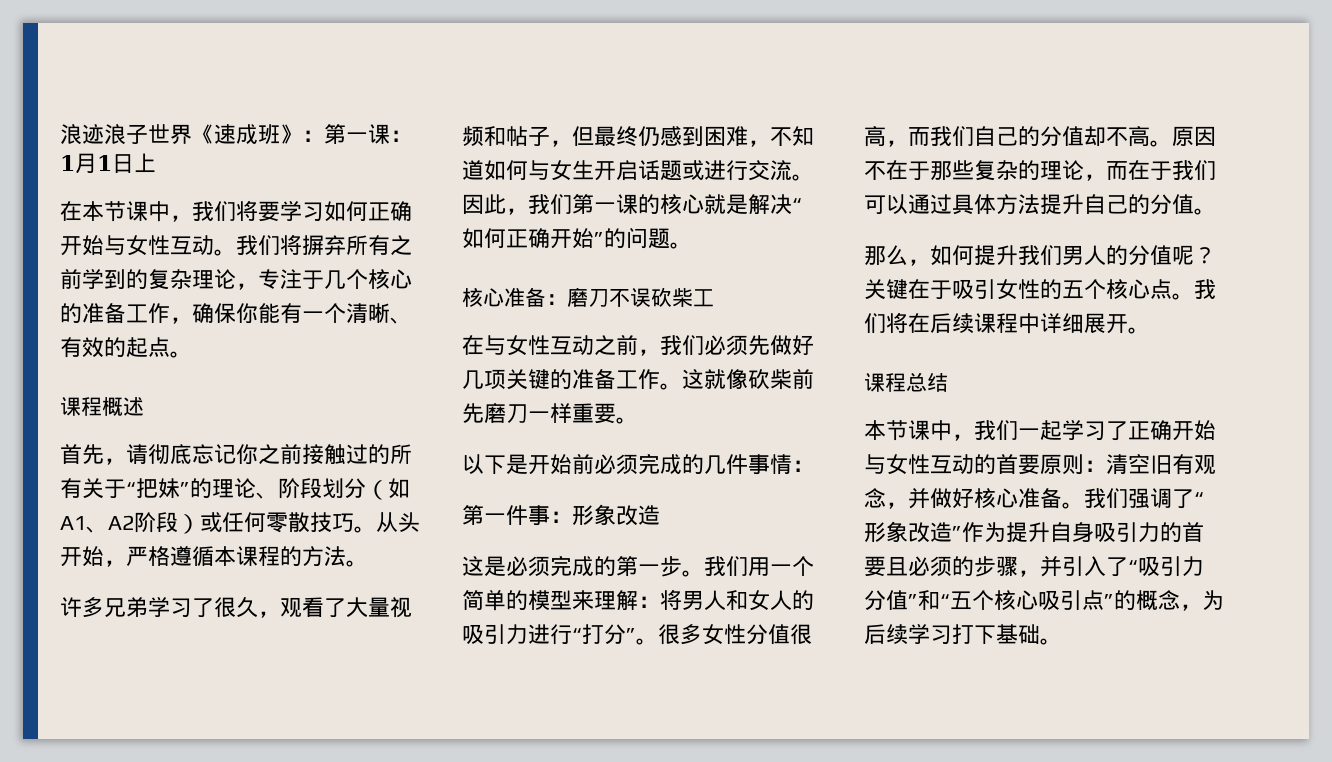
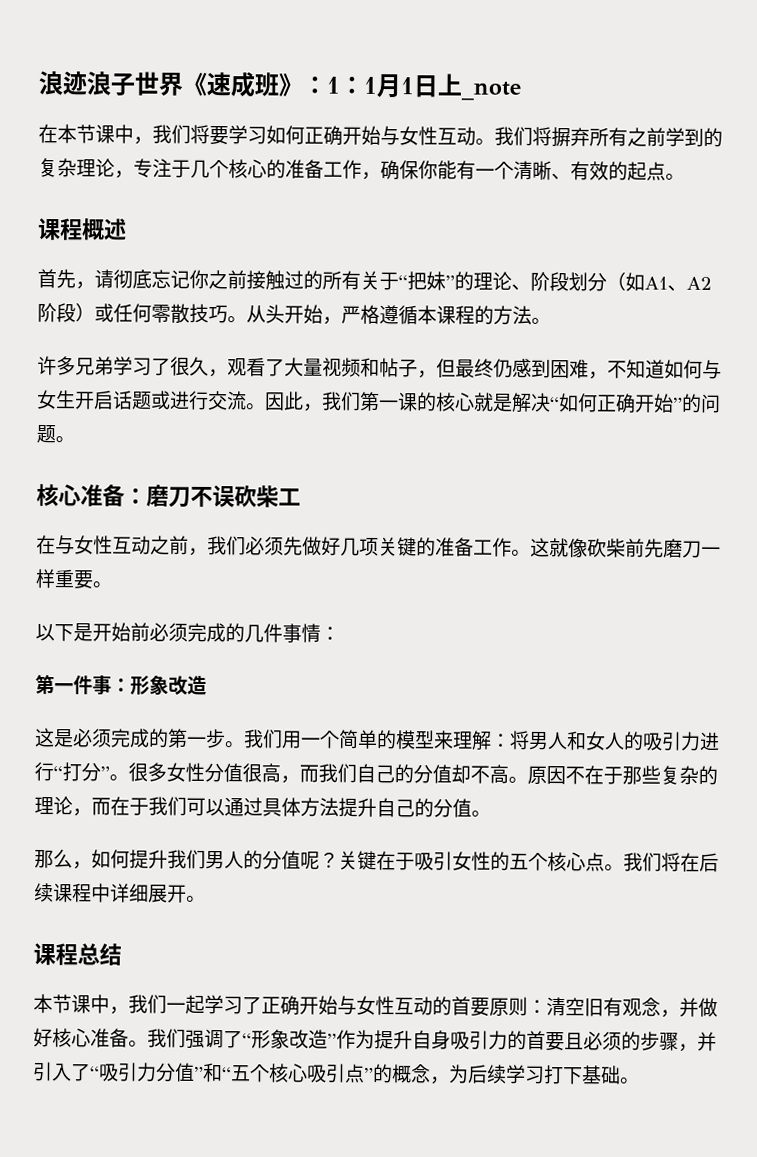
[324,124,390,144] 第一课 -> [326,76,340,94] 1
(156, 163) none -> [461,81,521,101] _note

